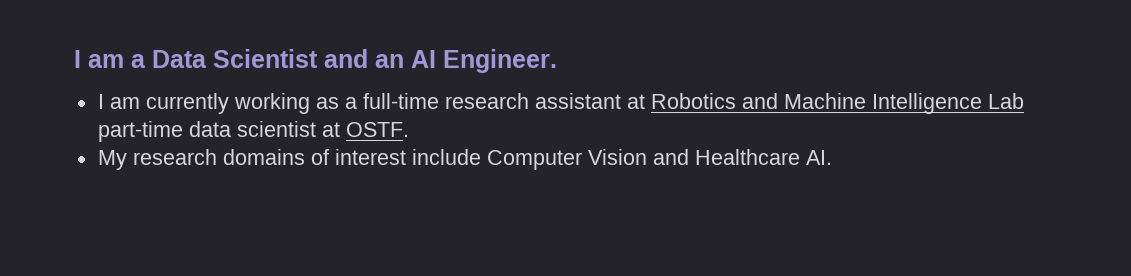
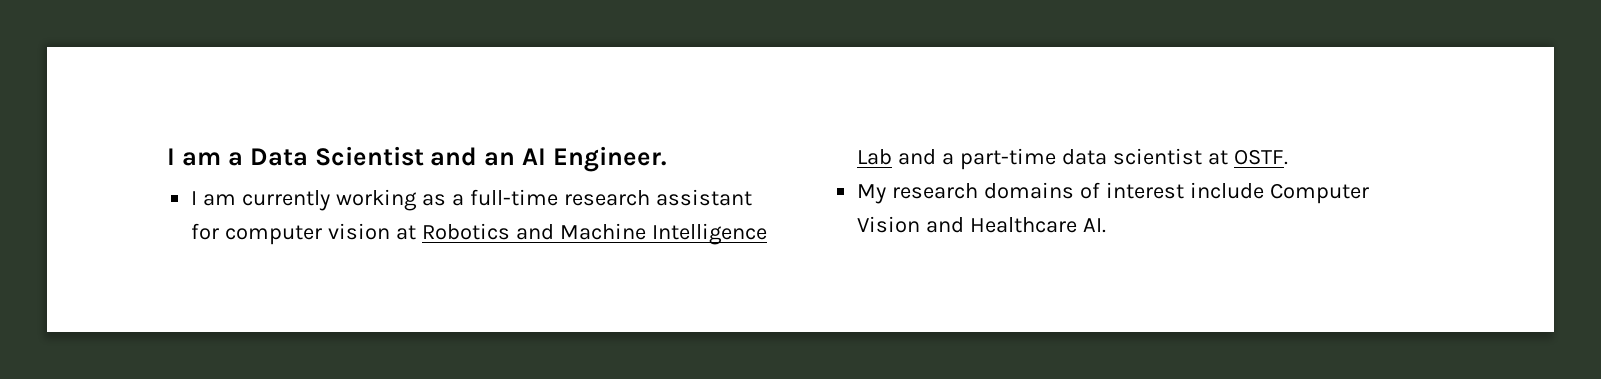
(621, 101) none -> [191,223,391,245] for computer vision
(1024, 101) none -> [898,149,955,165] and a

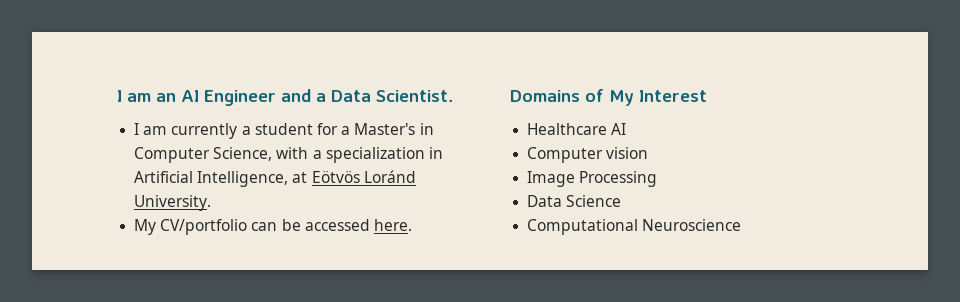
[167,146,667,172] [191,189,752,211] [191,223,767,245] [857,148,1288,170] [857,182,1369,204] [857,216,1107,233] I am a Data Scientist and an AI Engineer. // I am currently working as a full-time research assistant for computer vision at Robotics and Machine Intelligence Lab and a part-time data scientist at OSTF. // My research domains of interest include Computer Vision and Healthcare AI. -> [117,89,453,106] [134,123,434,139] [134,147,443,163] [134,170,416,187] [134,195,212,211] [134,219,412,235] [510,89,707,106] [527,123,627,135] [527,147,649,163] [527,171,658,187] [527,195,622,207] [527,219,742,235] I am an AI Engineer and a Data Scientist. // I am currently a student for a Master's in Computer Science, with a specialization in Artificial Intelligence, at Eötvös Loránd University. // My CV/portfolio can be accessed here. // Domains of My Interest // Healthcare AI // Computer vision // Image Processing // Data Science // Computational Neuroscience

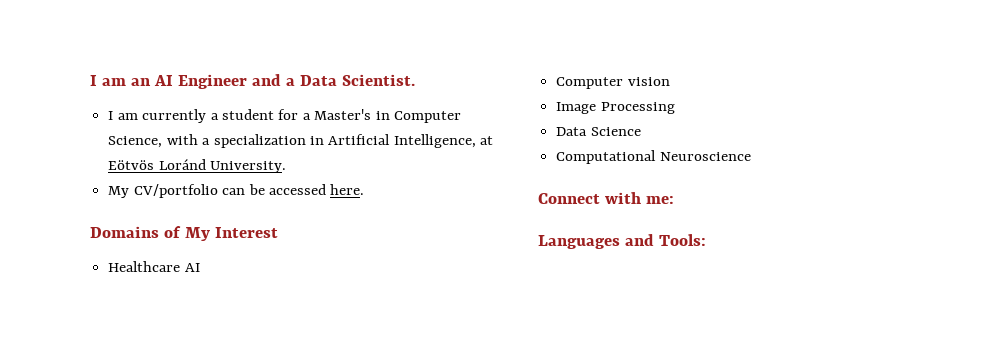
(742, 225) none -> [538,192,674,204] [538,234,706,249] // Connect with me: // Languages and Tools:

